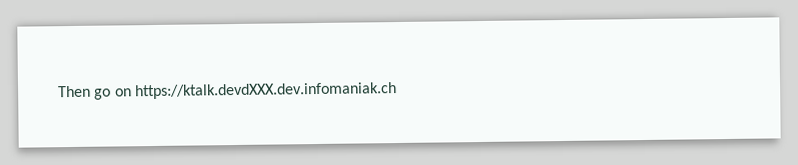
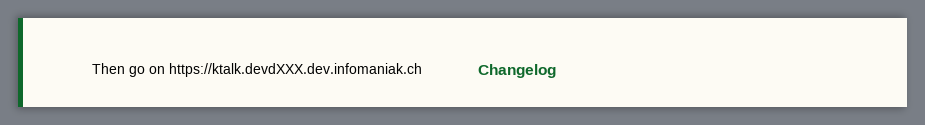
(397, 91) none -> [478,64,556,78] // Changelog

